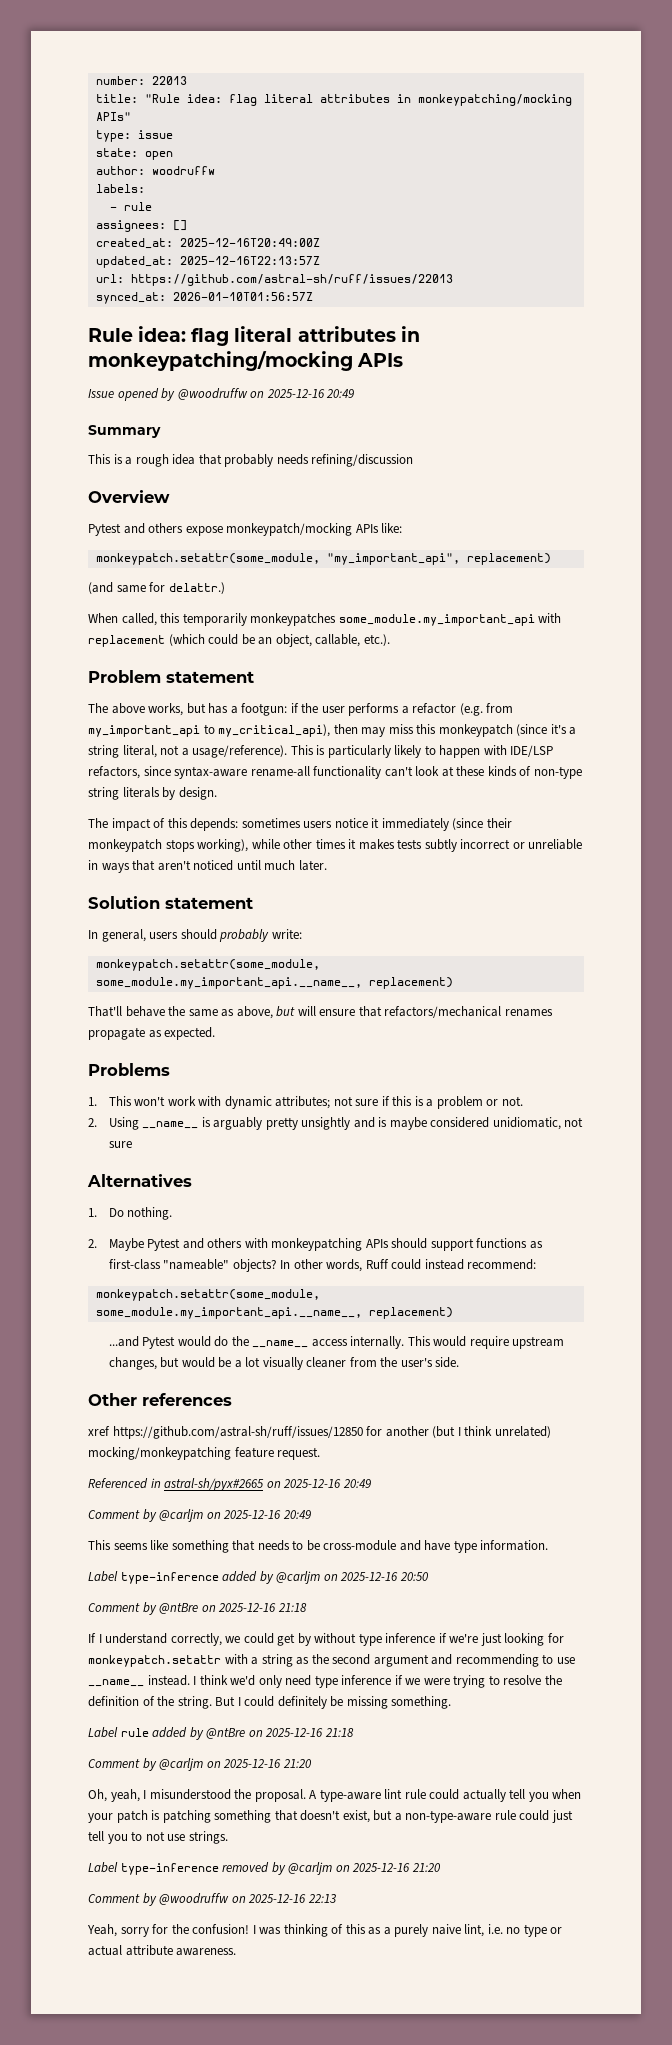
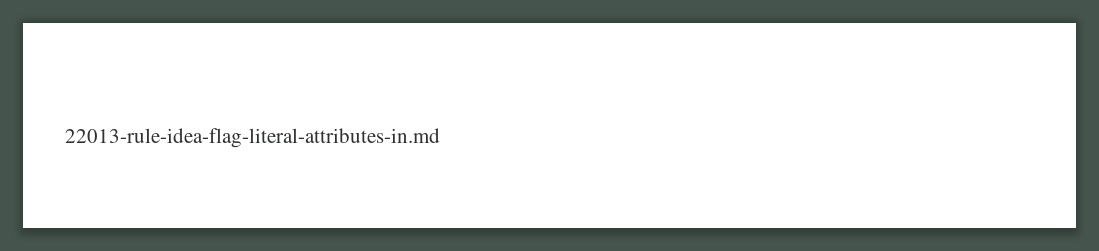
[95,76,187,85] [95,94,572,106] [95,112,131,121] [95,130,173,142] [95,148,173,160] [95,166,215,175] [95,184,145,193] [109,202,152,211] [95,220,187,232] [95,238,320,249] [95,256,320,268] [95,274,453,286] [95,292,313,304] [88,326,420,346] [88,351,404,371] [88,388,355,401] [88,425,161,438] [88,454,414,467] [88,490,170,503] [88,523,403,536] [95,553,551,565] [88,582,225,594] [88,613,562,626] [88,634,390,647] [88,670,254,683] [88,703,514,716] [88,724,577,737] [88,745,554,758] [88,766,582,779] [88,787,217,800] [88,818,512,831] [88,839,583,852] [88,860,327,873] [88,896,253,909] [88,929,302,942] [95,959,320,971] [95,977,453,989] [88,1006,553,1019] [88,1027,216,1040] [88,1063,170,1076] [88,1096,523,1109] [88,1117,584,1130] [108,1141,132,1148] [87,1174,192,1187] [88,1207,173,1220] [88,1238,543,1251] [108,1259,537,1272] [95,1289,320,1301] [95,1307,453,1319] [108,1336,565,1349] [108,1357,460,1370] [88,1393,232,1406] [88,1426,551,1439] [88,1447,321,1460] [88,1478,371,1491] [88,1509,311,1522] [88,1540,549,1553] [88,1571,428,1584] [88,1602,307,1615] [88,1633,564,1646] [88,1654,575,1667] [88,1675,562,1688] [88,1696,452,1709] [88,1727,354,1740] [88,1758,311,1771] [88,1789,582,1802] [88,1810,573,1823] [88,1831,228,1844] [88,1862,440,1875] [88,1893,336,1906] [87,1924,563,1937] [88,1945,237,1956] number: 22013 // title: "Rule idea: flag literal attributes in monkeypatching/mocking APIs" // type: issue // state: open // author: woodruffw // labels: // - rule // assignees: [] // created_at: 2025-12-16T20:49:00Z // updated_at: 2025-12-16T22:13:57Z // url: https://github.com/astral-sh/ruff/issues/22013 // synced_at: 2026-01-10T01:56:57Z // Rule idea: flag literal attributes in monkeypatching/mocking APIs // Issue opened by @woodruffw on 2025-12-16 20:49 // Summary // This is a rough idea that probably needs refining/discussion // Overview // Pytest and others expose monkeypatch/mocking APIs like: // monkeypatch.setattr(some_module, "my_important_api", replacement) // (and same for delattr.) // When called, this temporarily monkeypatches some_module.my_important_api with replacement (which could be an object, callable, etc.). // Problem statement // The above works, but has a footgun: if the user performs a refactor (e.g. from my_important_api to my_critical_api), then may miss this monkeypatch (since it's a string literal, not a usage/reference). This is particularly likely to happen with IDE/LSP refactors, since syntax-aware rename-all functionality can't look at these kinds of non-type string literals by design. // The impact of this depends: sometimes users notice it immediately (since their monkeypatch stops working), while other times it makes tests subtly incorrect or unreliable in ways that aren't noticed until much later. // Solution statement // In general, users should probably write: // monkeypatch.setattr(some_module, some_module.my_important_api.__name__, replacement) // That'll behave the same as above, but will ensure that refactors/mechanical renames propagate as expected. // Problems // 1. This won't work with dynamic attributes; not sure if this is a problem or not. // 2. Using __name__ is arguably pretty unsightly and is maybe considered unidiomatic, not sure // Alternatives // 1. Do nothing. // 2. Maybe Pytest and others with monkeypatching APIs should support functions as first-class "nameable" objects? In other words, Ruff could instead recommend: // monkeypatch.setattr(some_module, some_module.my_important_api.__name__, replacement) // ...and Pytest would do the __name__ access internally. This would require upstream changes, but would be a lot visually cleaner from the user's side. // Other references // xref https://github.com/astral-sh/ruff/issues/12850 for another (but I think unrelated) mocking/monkeypatching feature request. // Referenced in astral-sh/pyx#2665 on 2025-12-16 20:49 // Comment by @carljm on 2025-12-16 20:49 // This seems like something that needs to be cross-module and have type information. // Label type-inference added by @carljm on 2025-12-16 20:50 // Comment by @ntBre on 2025-12-16 21:18 // If I understand correctly, we could get by without type inference if we're just looking for monkeypatch.setattr with a string as the second argument and recommending to use __name__ instead. I think we'd only need type inference if we were trying to resolve the definition of the string. But I could definitely be missing something. // Label rule added by @ntBre on 2025-12-16 21:18 // Comment by @carljm on 2025-12-16 21:20 // Oh, yeah, I misunderstood the proposal. A type-aware lint rule could actually tell you when your patch is patching something that doesn't exist, but a non-type-aware rule could just tell you to not use strings. // Label type-inference removed by @carljm on 2025-12-16 21:20 // Comment by @woodruffw on 2025-12-16 22:13 // Yeah, sorry for the confusion! I was thinking of this as a purely naive lint, i.e. no type or actual attribute awareness. -> [65,128,440,148] 22013-rule-idea-flag-literal-attributes-in.md

